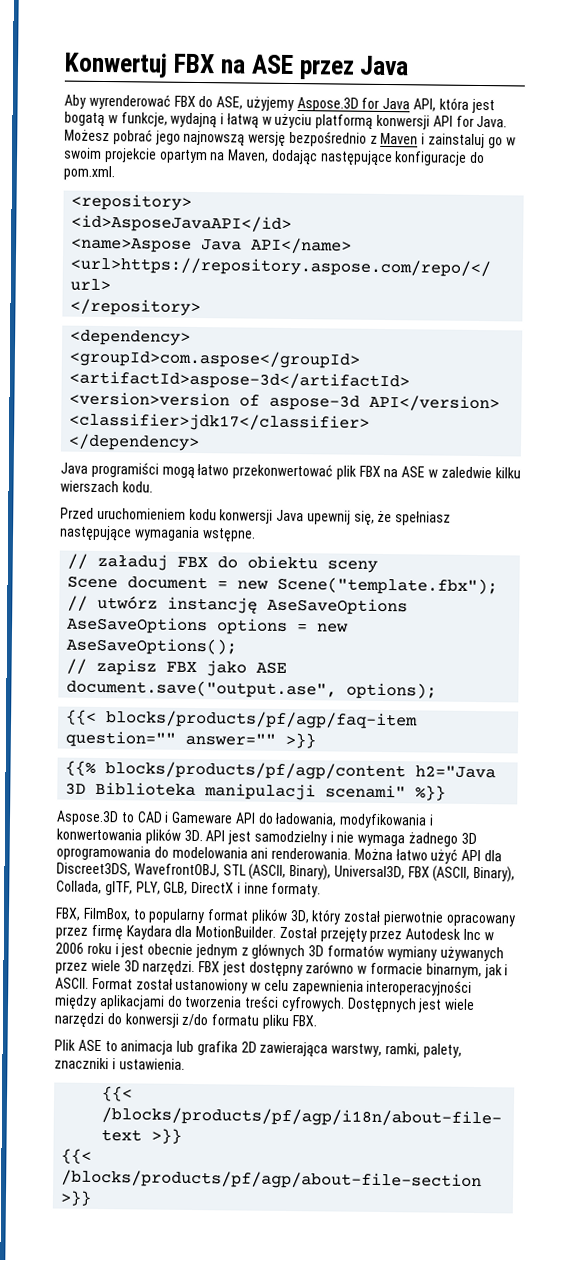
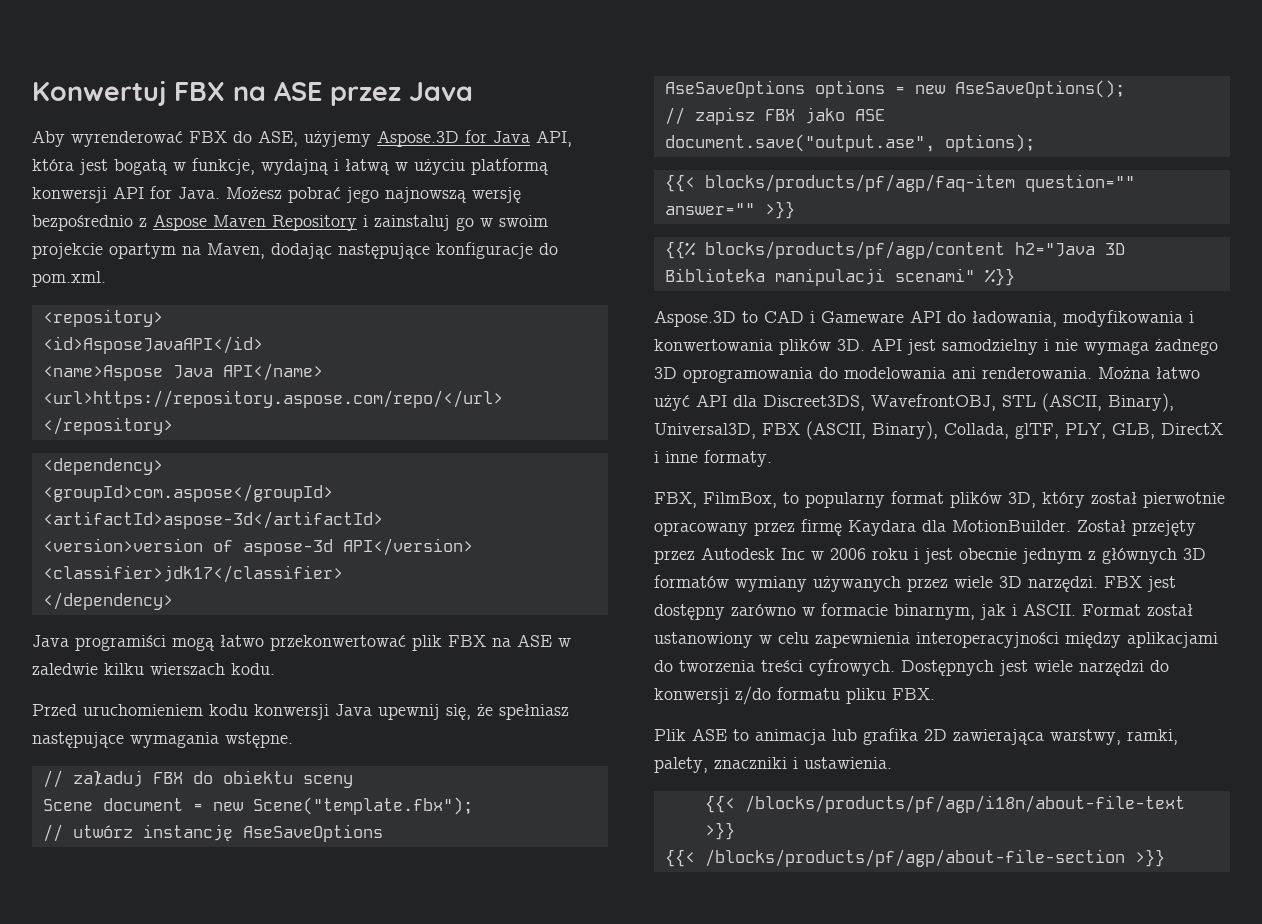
[380,132,419,145] Maven -> [153,214,357,231] Aspose Maven Repository

